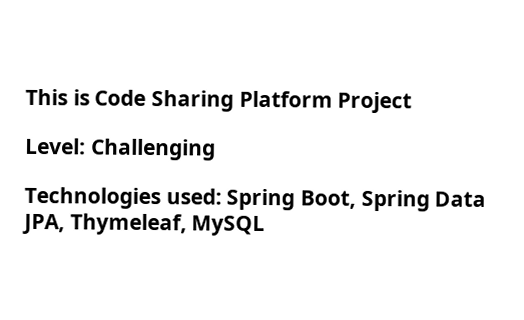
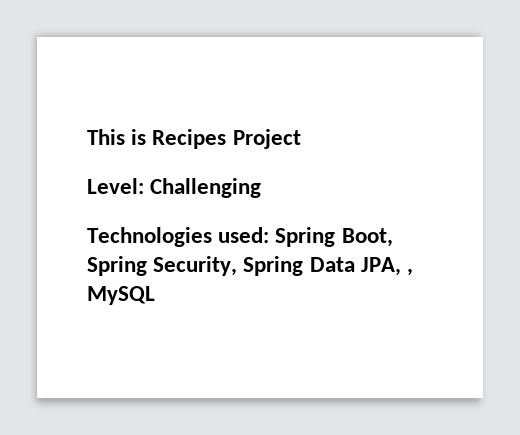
[94,89,333,112] Code Sharing Platform -> [152,129,227,149] Recipes
(430, 200) none -> [153,256,304,276] Security, Spring
[69,213,187,236] Thymeleaf, -> [407,269,414,276] ,

